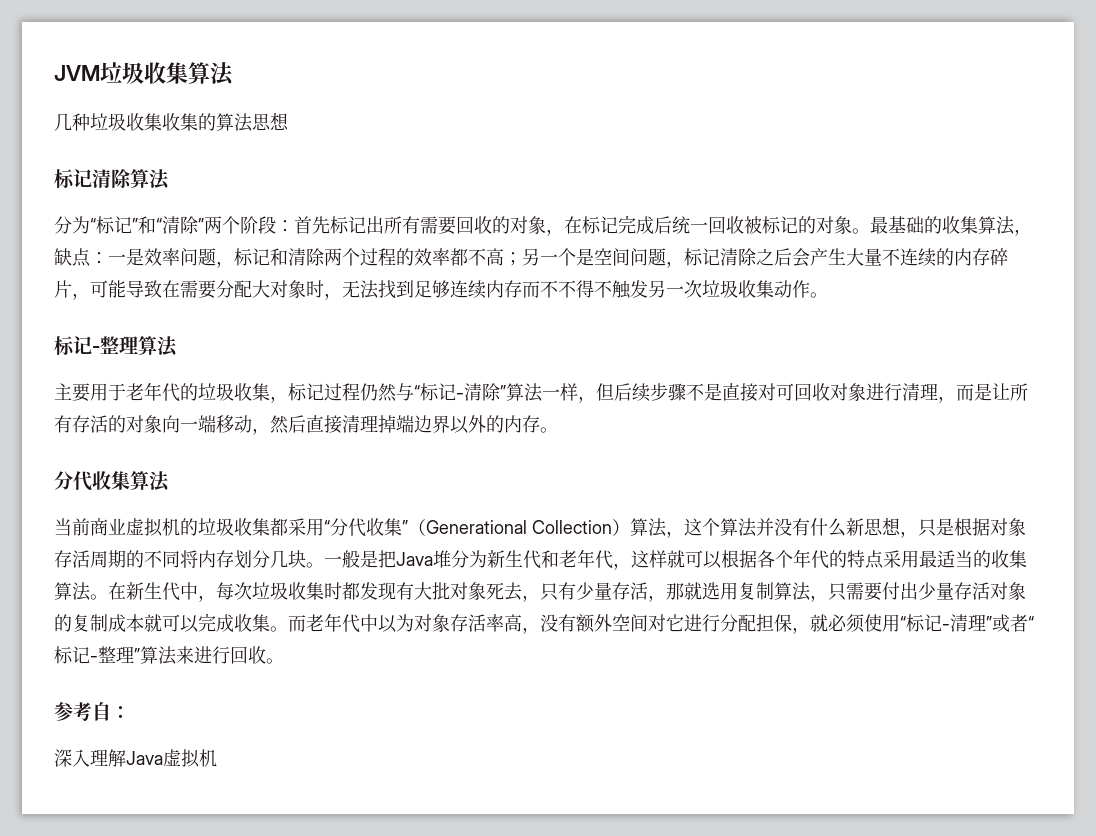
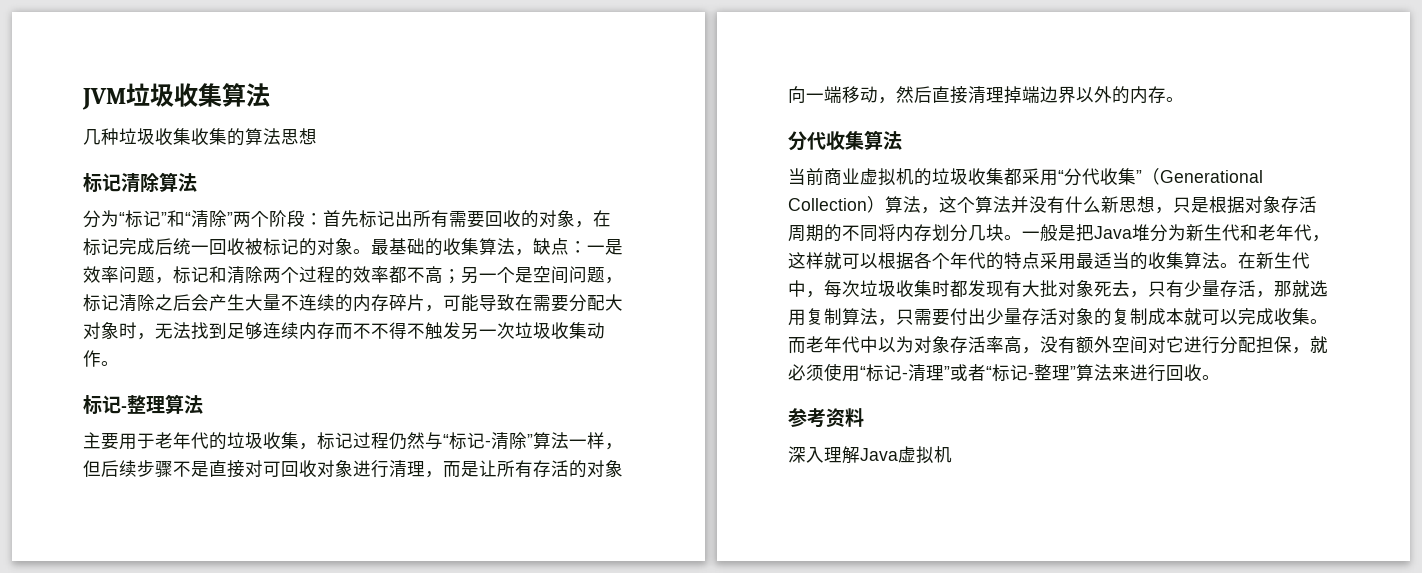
[92,702,130,721] 自： -> [826,408,864,427] 资料

